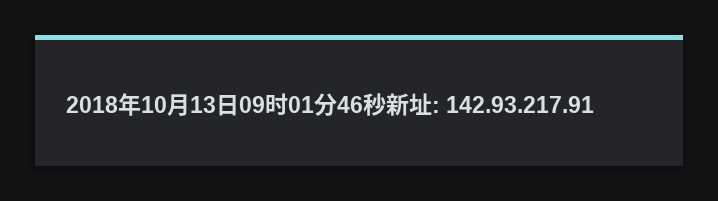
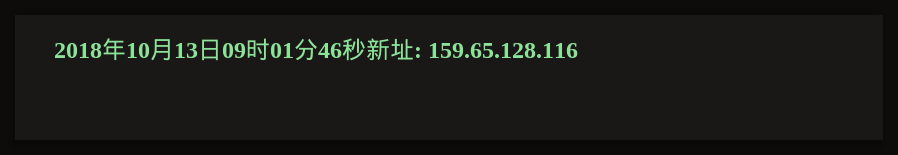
[446,96,595,113] 142.93.217.91 -> [428,43,579,58] 159.65.128.116

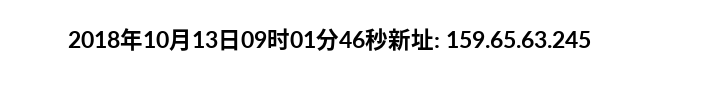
[428,43,579,58] 159.65.128.116 -> [446,31,592,48] 159.65.63.245

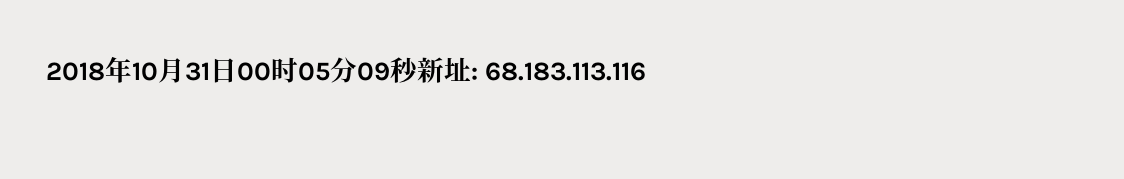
[192,28,365,51] 13日09时01分46 -> [185,57,390,83] 31日00时05分09
[446,31,592,48] 159.65.63.245 -> [485,62,647,81] 68.183.113.116

